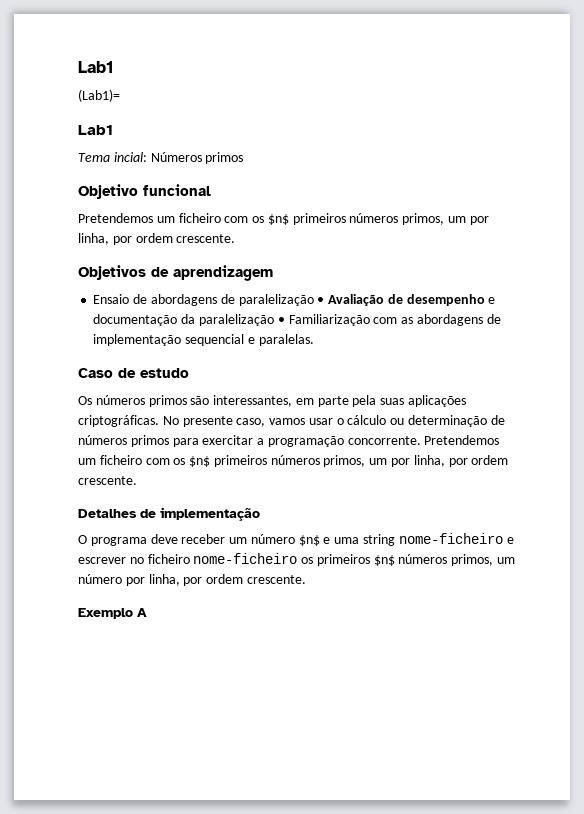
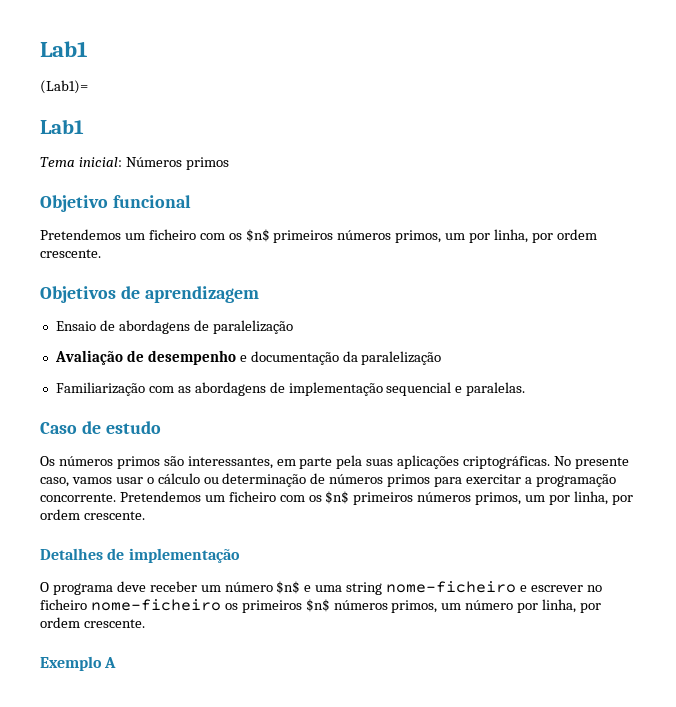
[113,152,147,162] incial: -> [78,157,122,167] inicial:
[317,297,325,304] • -> (293, 327) //
[277,317,285,324] • -> (442, 358) //

